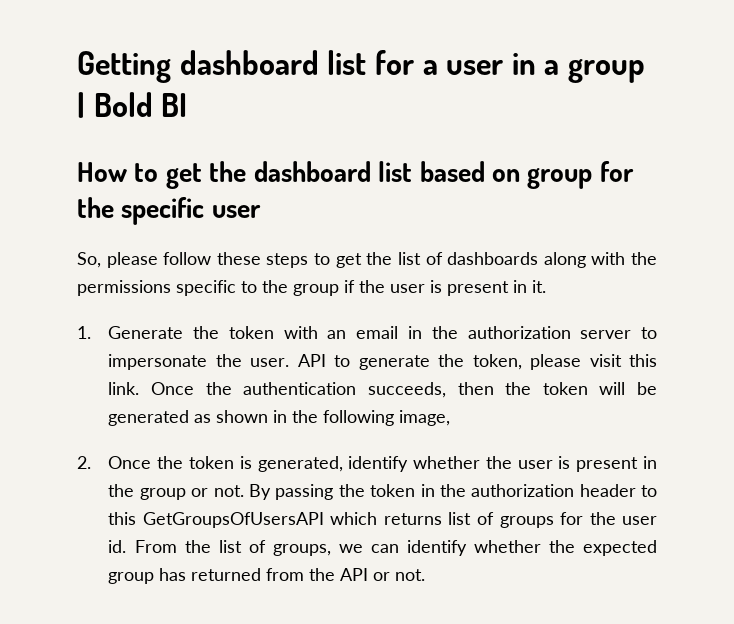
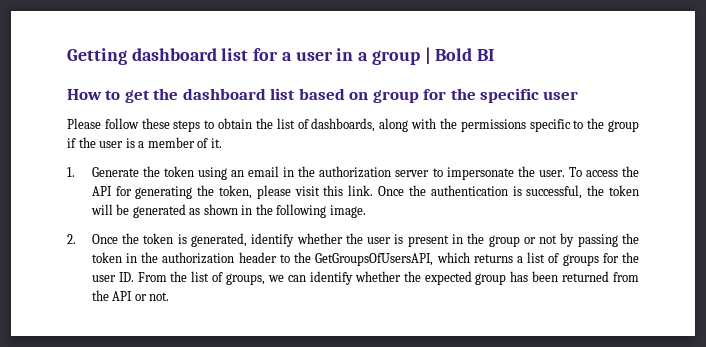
[77,252,158,268] So, please -> [67,118,101,129] Please
[335,252,539,268] get the list of dashboards -> [218,118,376,132] obtain the list of dashboards,
[447,280,527,296] present in -> [138,137,209,148] a member of
[283,326,318,339] with -> [198,167,228,180] using
[297,354,430,370] API to generate -> [568,166,640,177] [91,186,193,199] To access the API for generating
[367,382,494,398] succeeds, then -> [512,185,583,199] is successful,
[399,410,451,426] image, -> [329,205,366,218] image.
[213,484,271,500] not. By -> [539,233,575,247] not by
[108,512,324,528] this GetGroupsOfUsersAPI -> [294,252,434,266] the GetGroupsOfUsersAPI,
(442, 519) none -> [516,256,523,263] a
[108,540,127,553] id. -> [118,272,134,282] ID.
(187, 574) none -> [532,271,559,282] been

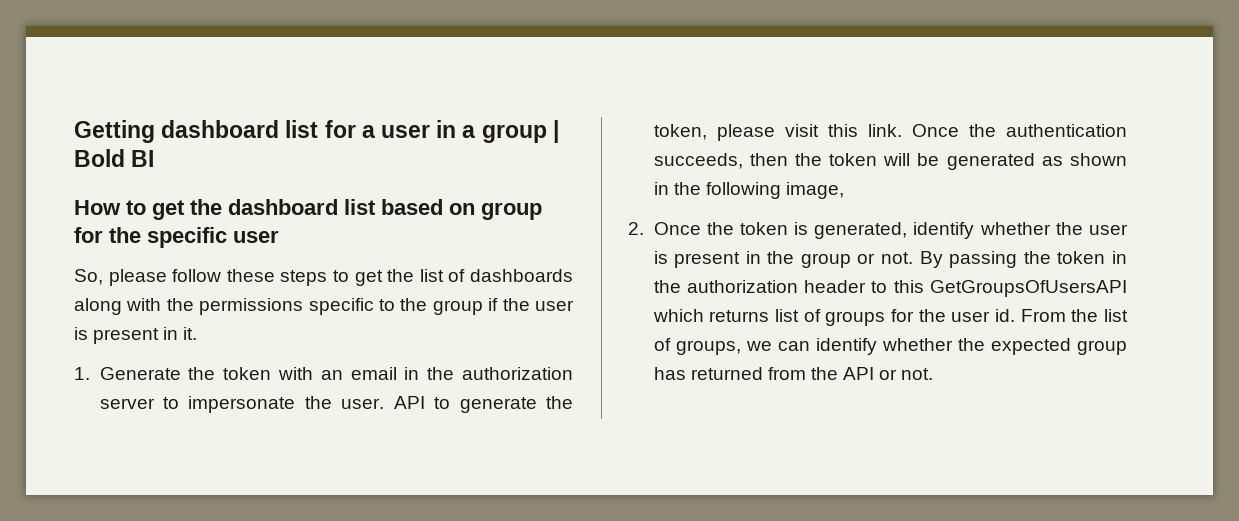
[67,118,101,129] Please -> [74,269,167,286] So, please
[218,118,376,132] obtain the list of dashboards, -> [354,269,574,286] get the list of dashboards
[138,137,209,148] a member of -> [93,327,179,344] present in
[198,167,228,180] using -> [277,367,313,380] with
[568,166,640,177] [91,186,193,199] To access the API for generating -> [393,396,537,413] API to generate
[512,185,583,199] is successful, -> [653,153,788,169] succeeds, then
[329,205,366,218] image. -> [785,182,844,199] image,
[539,233,575,247] not by -> [881,251,943,268] not. By
[294,252,434,266] the GetGroupsOfUsersAPI, -> [893,280,1127,297] this GetGroupsOfUsersAPI
[516,256,523,263] a -> (770, 316) none
[118,272,134,282] ID. -> [994,309,1015,322] id.
[532,271,559,282] been -> (686, 373) none

